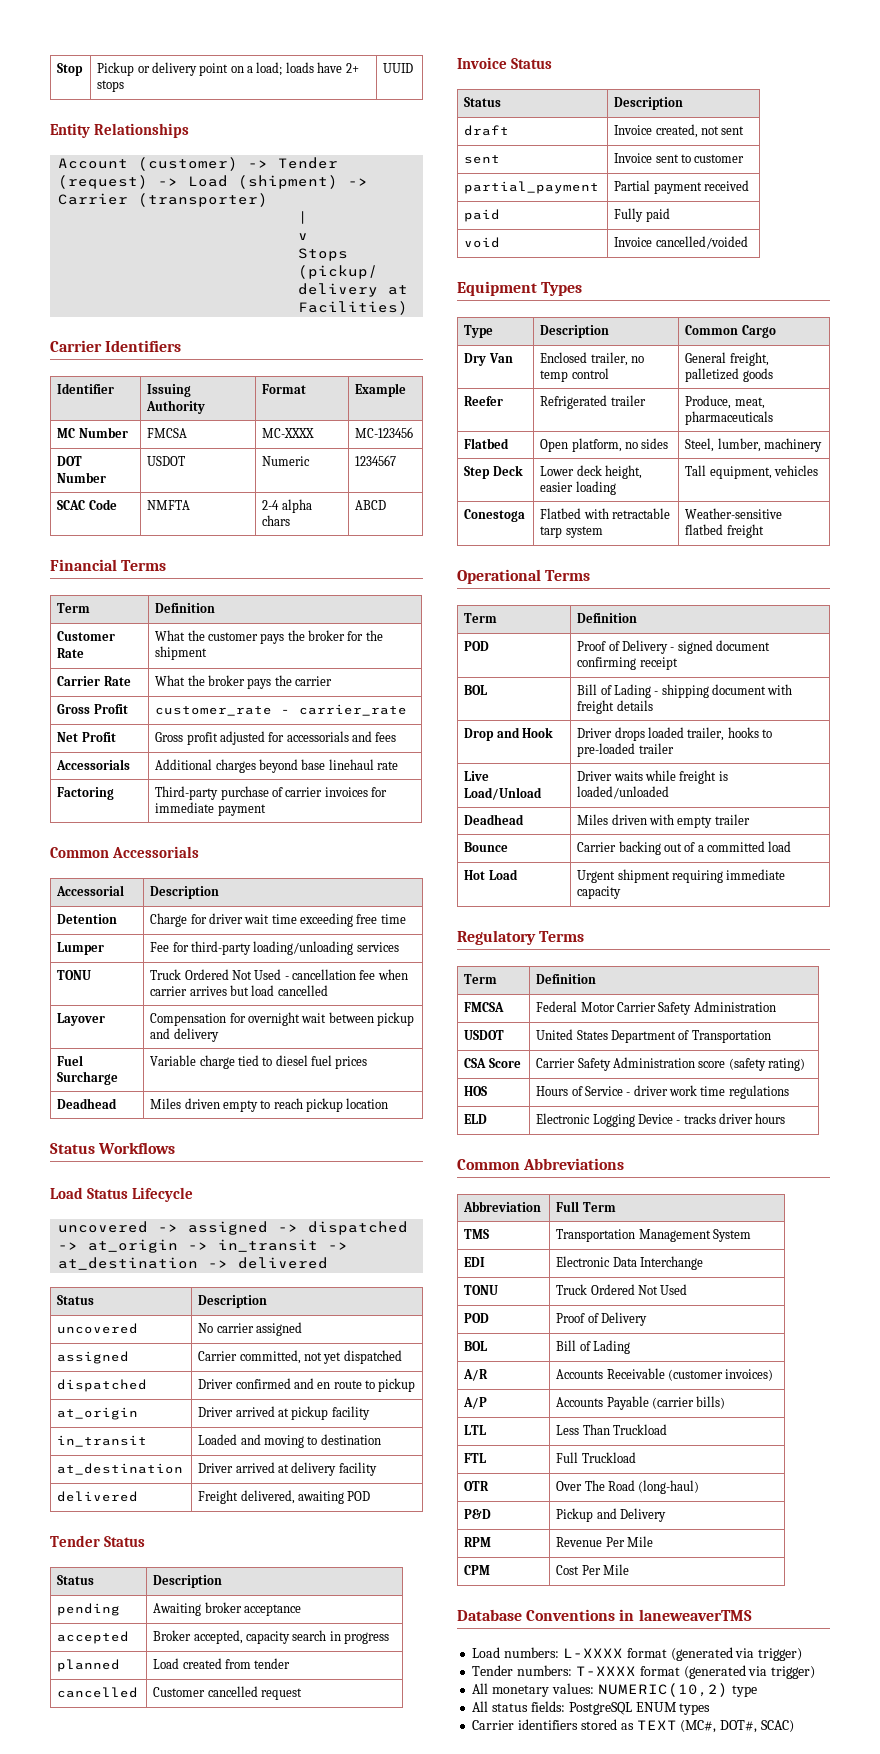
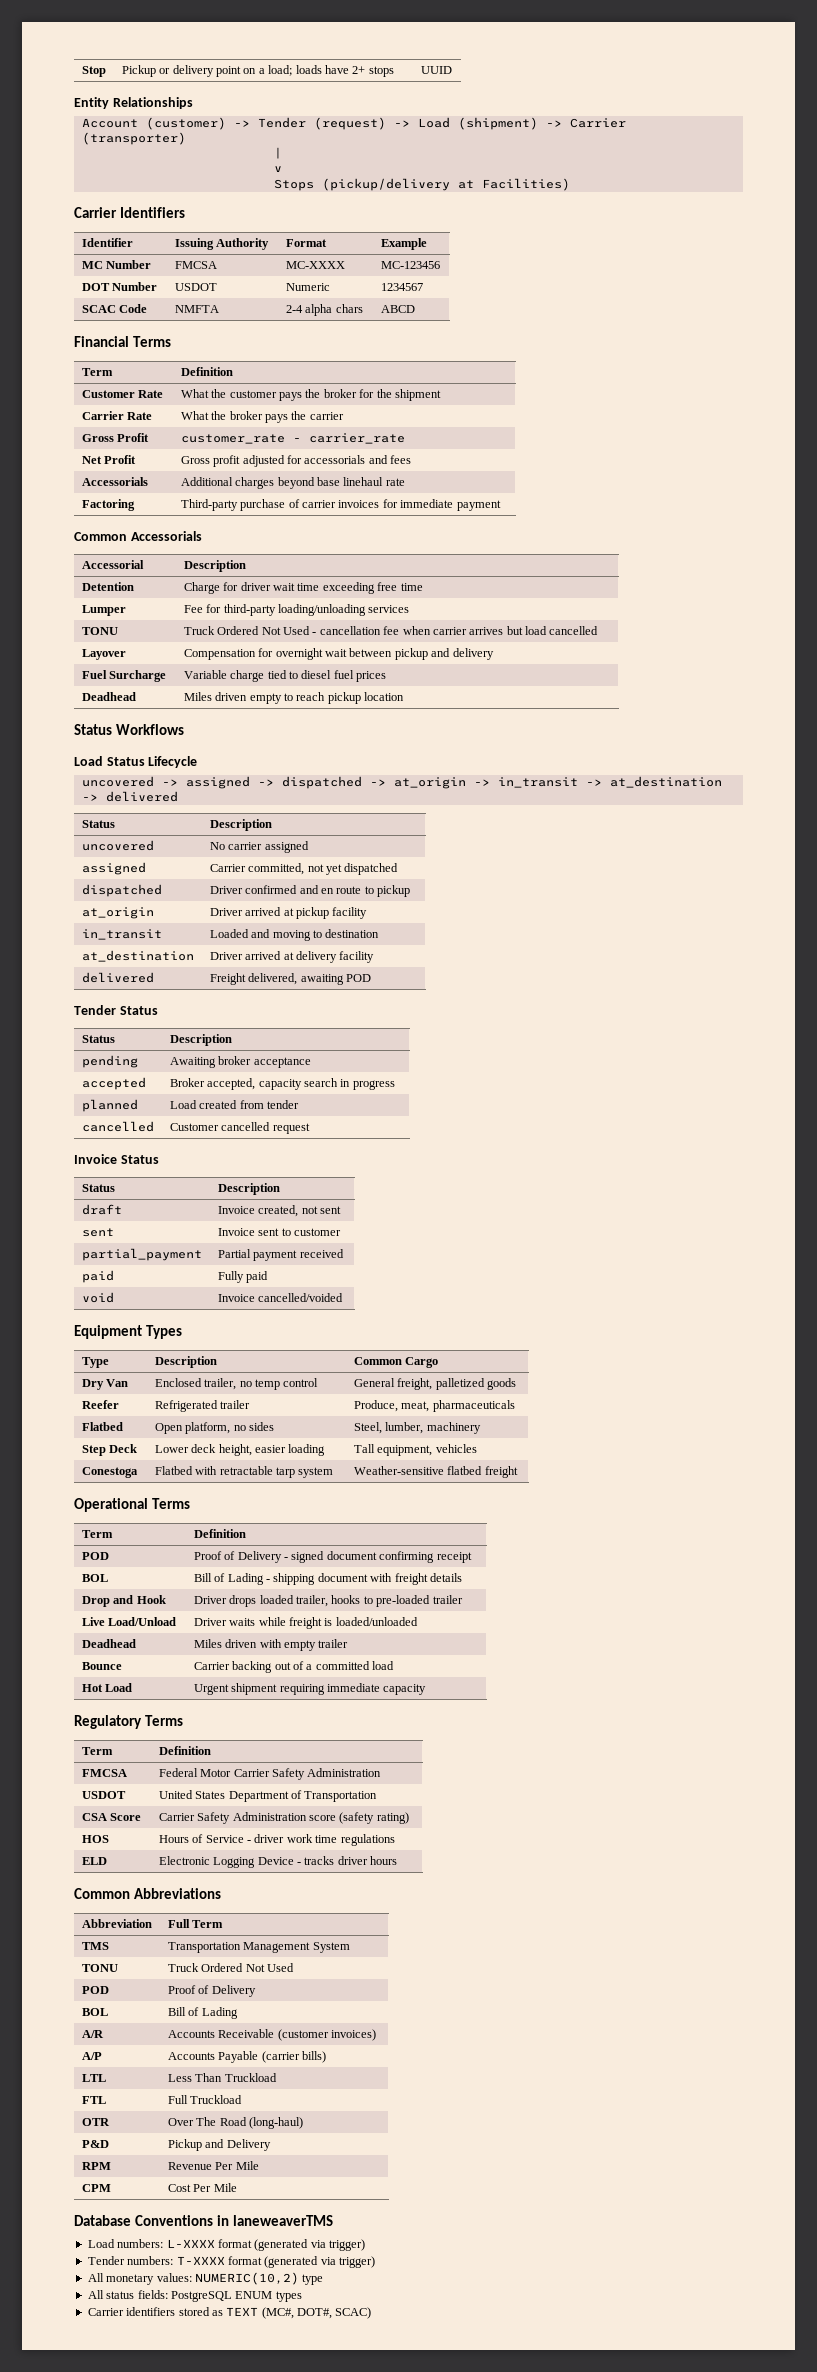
[464,1257,486,1267] [556,1256,703,1270] // EDI | Electronic Data Interchange -> (350, 1947) none

